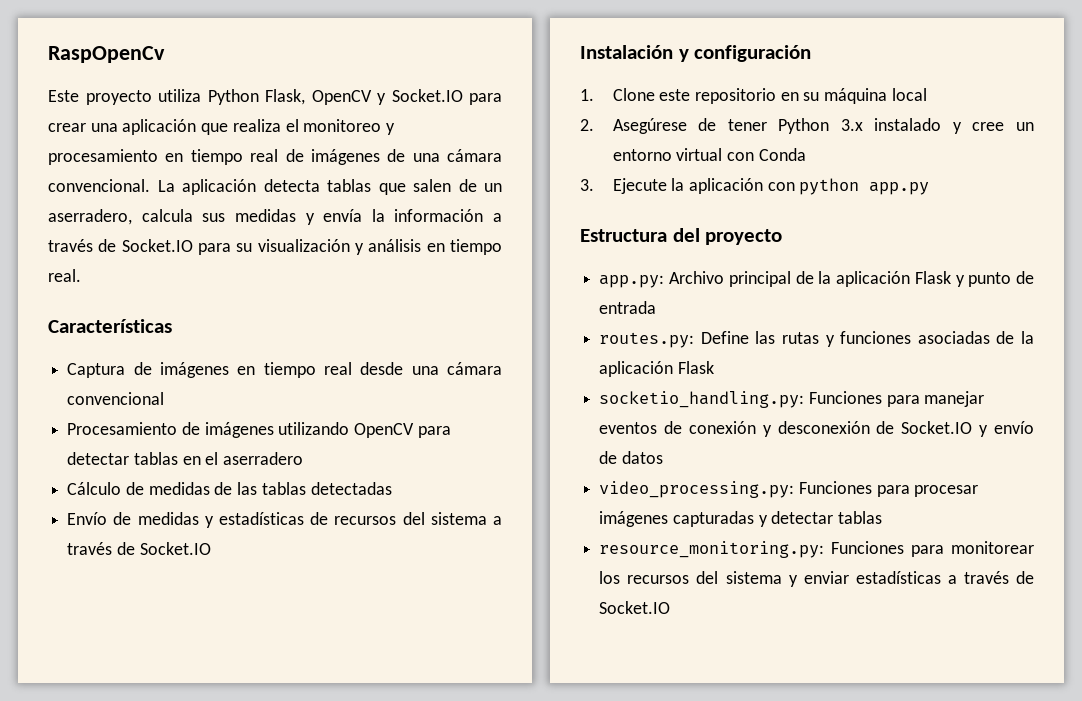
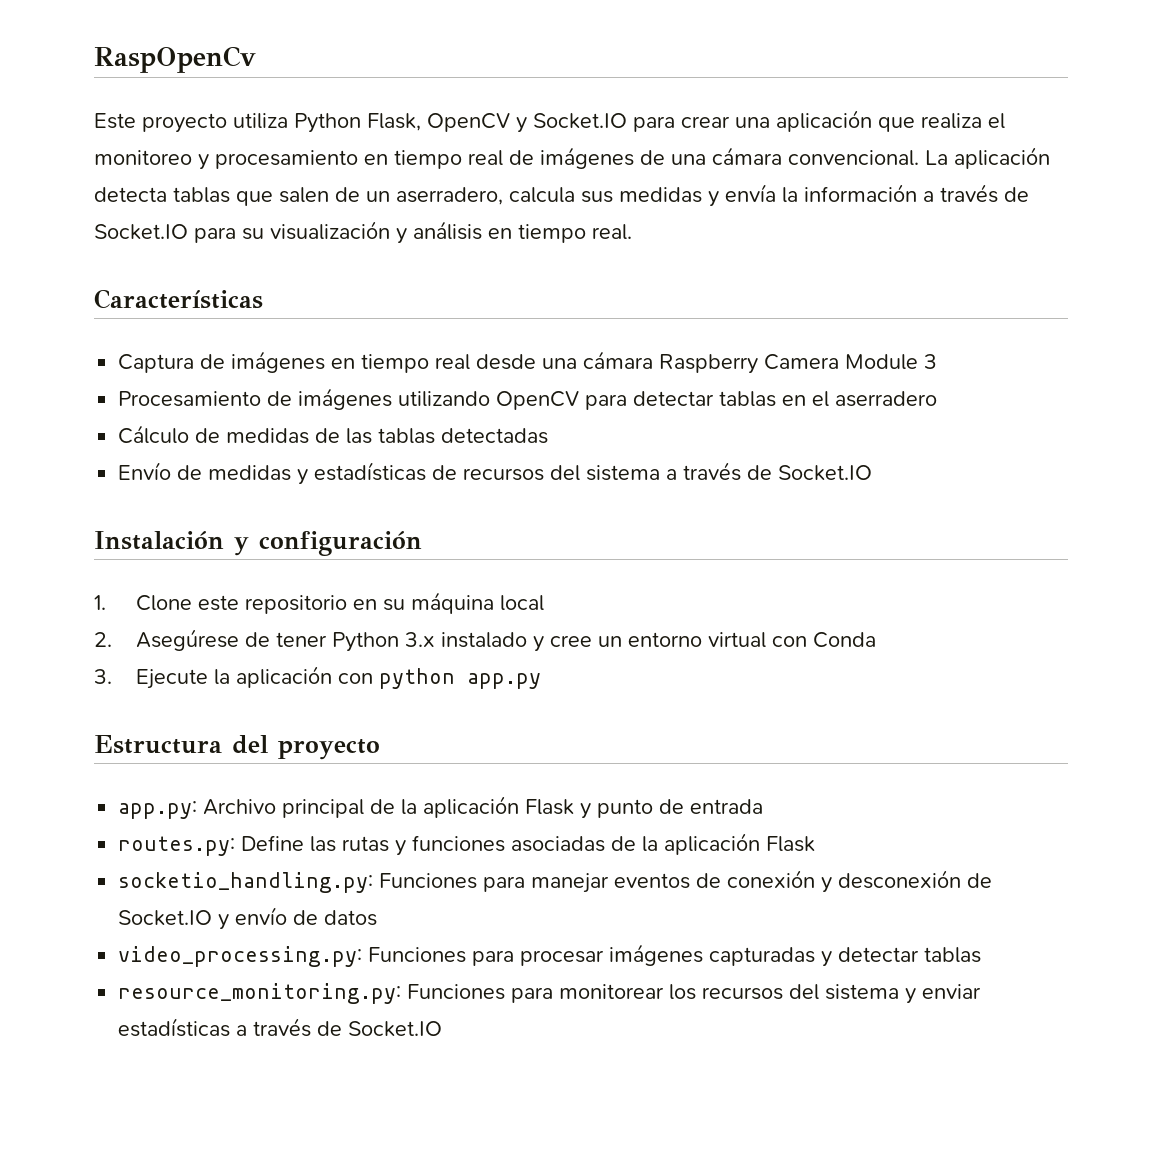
[67,392,165,405] convencional -> [659,354,938,374] Raspberry Camera Module 3

